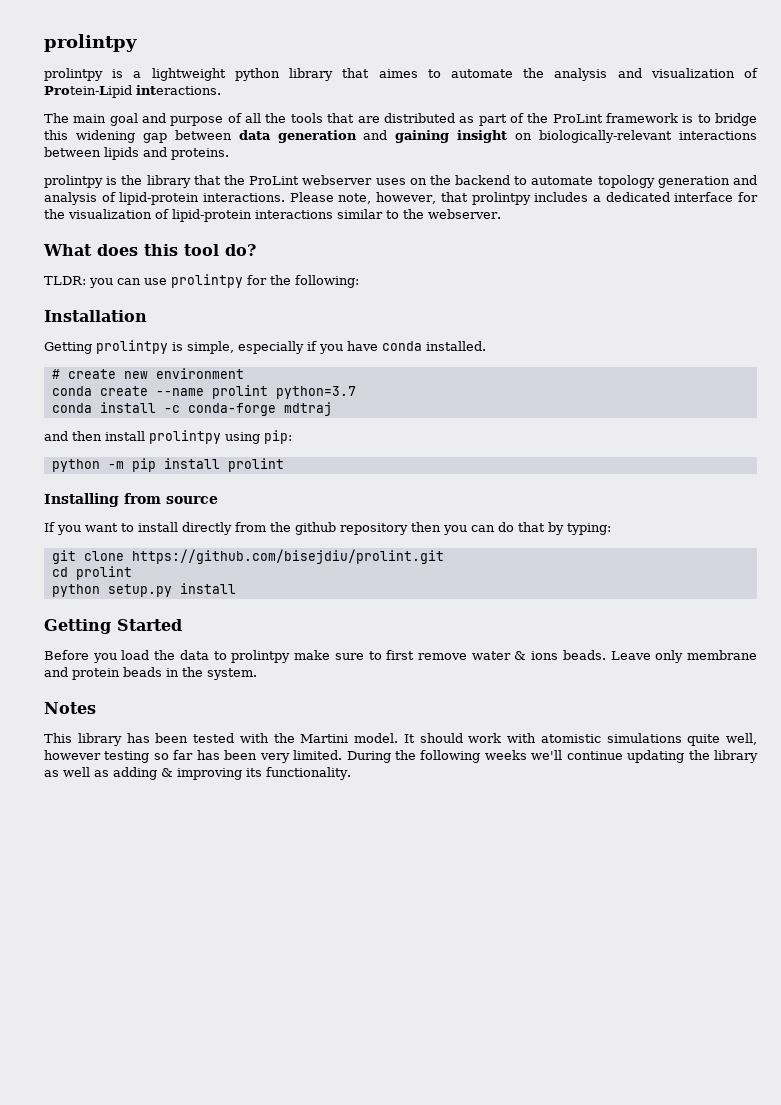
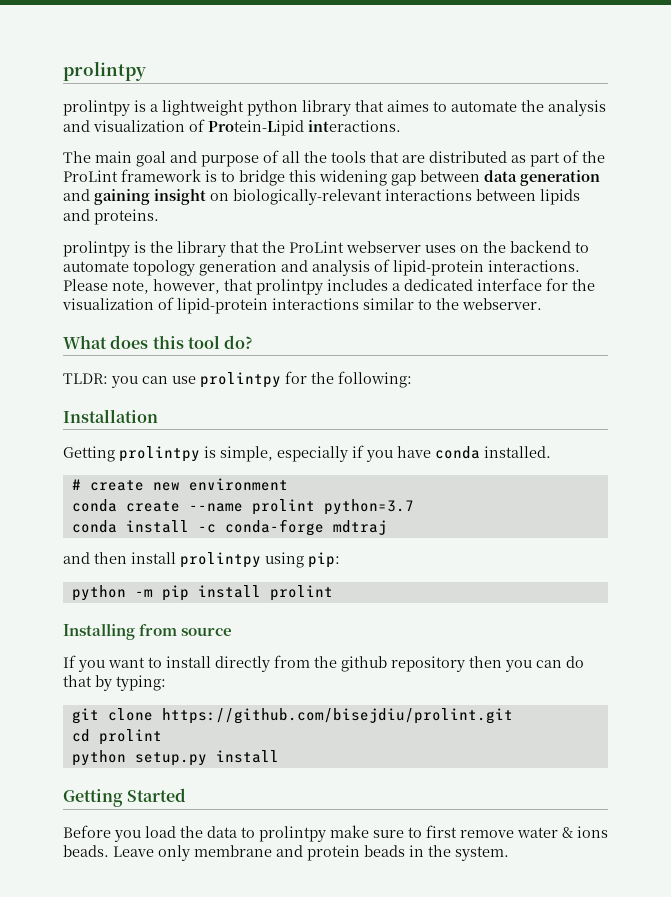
[44,702,96,714] [44,733,757,746] [44,750,758,763] [44,767,351,780] // Notes // This library has been tested with the Martini model. It should work with atomistic simulations quite well, however testing so far has been very limited. During the following weeks we'll continue updating the library as well as adding & improving its functionality. -> (509, 853) none

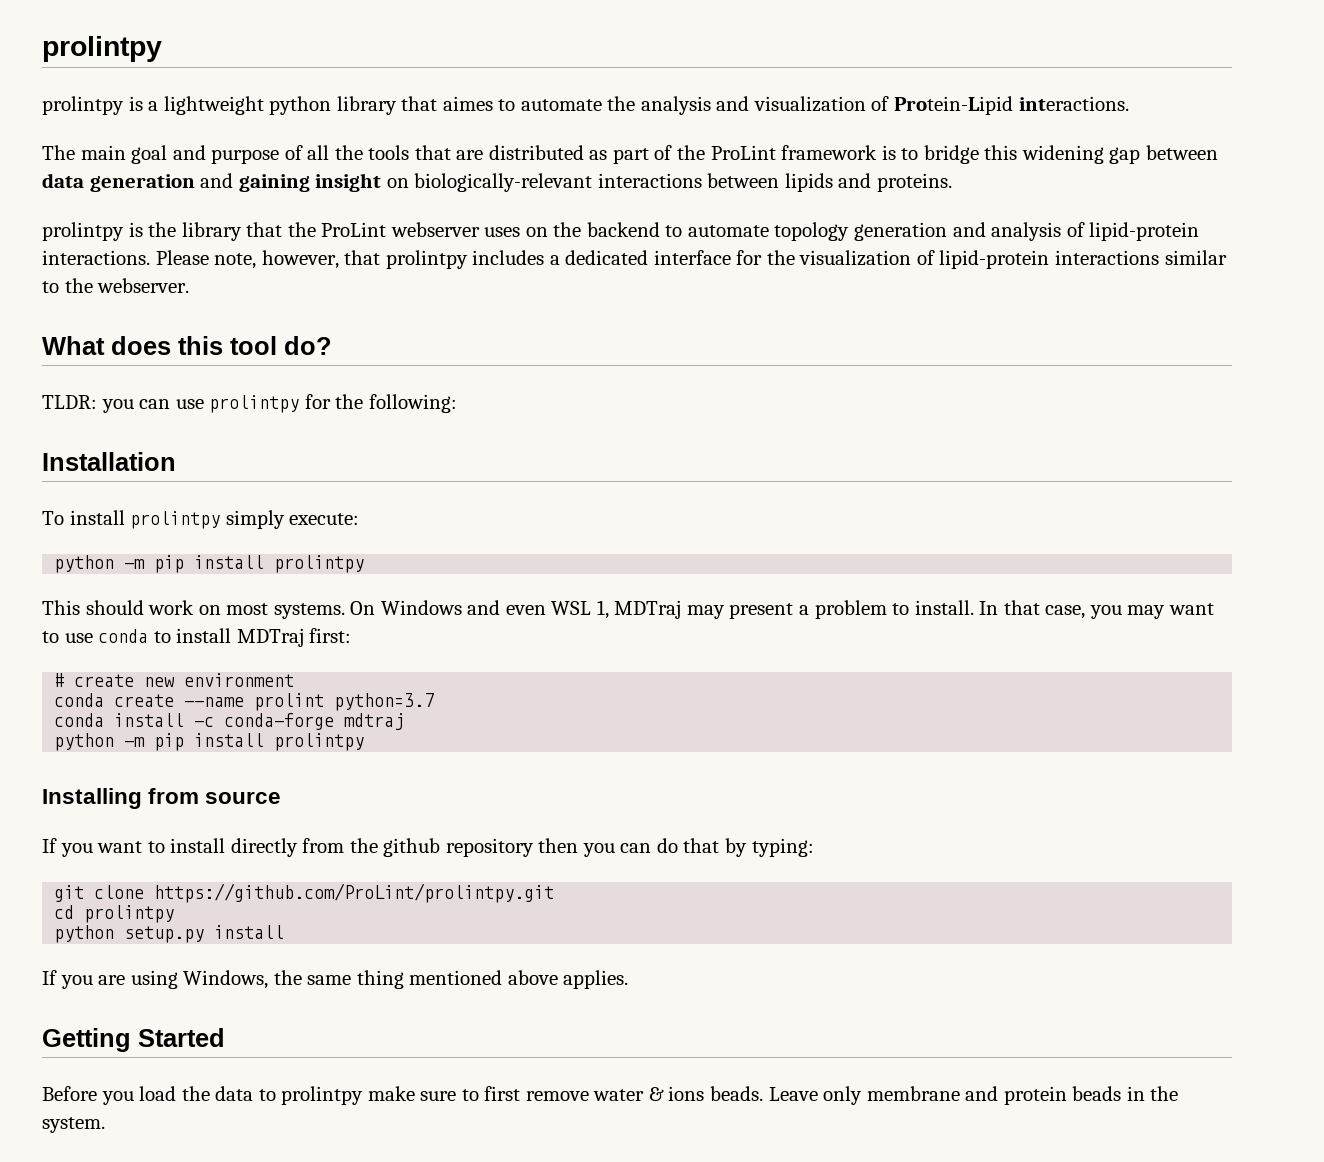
[63,445,551,462] Getting prolintpy is simple, especially if you have conda installed. -> [42,510,360,529] [54,555,365,573] [42,600,1214,619] [42,628,352,647] To install prolintpy simply execute: // python -m pip install prolintpy // This should work on most systems. On Windows and even WSL 1, MDTraj may present a problem to install. In that case, you may want to use conda to install MDTraj first:
[63,552,340,568] [71,585,333,601] // and then install prolintpy using pip: // python -m pip install prolint -> [54,733,365,751] // python -m pip install prolintpy
[161,708,513,724] https://github.com/bisejdiu/prolint.git -> [154,883,555,903] https://github.com/ProLint/prolintpy.git
[98,729,162,745] prolint -> [84,905,175,923] prolintpy
(279, 756) none -> [42,970,629,989] // If you are using Windows, the same thing mentioned above applies.

